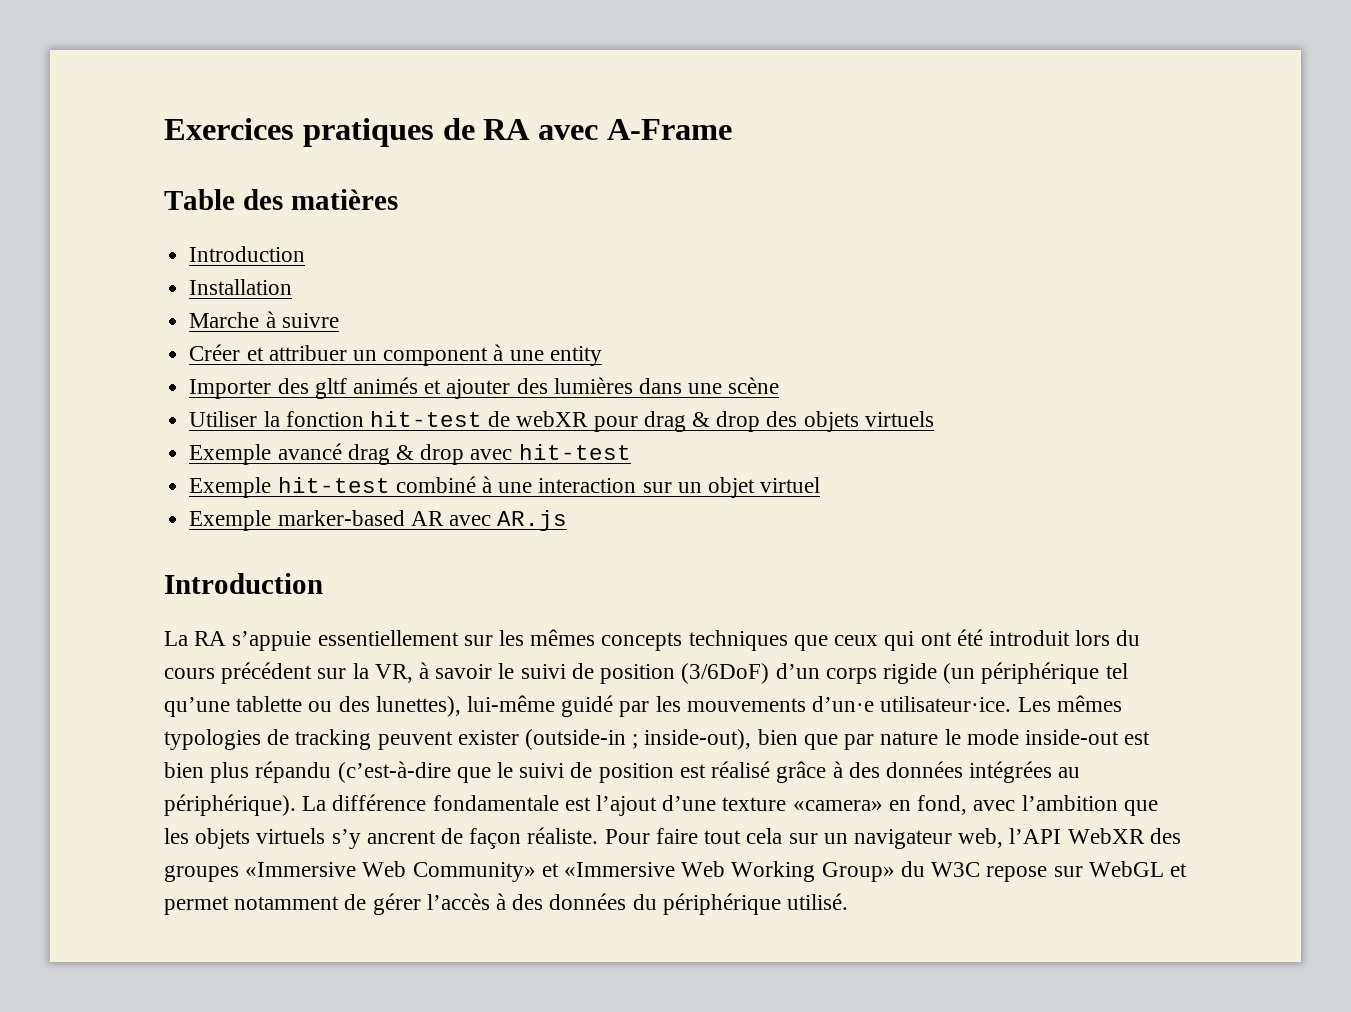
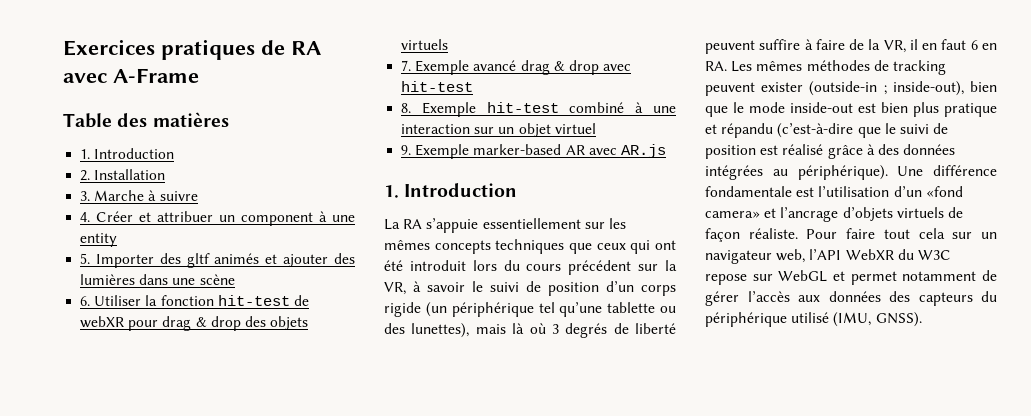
[189,246,306,262] Introduction // -> [80,148,175,159] [80,170,91,181] 1. Introduction // 2.
(293, 287) none -> [80,191,91,201] 3.
(339, 320) none -> [80,212,91,222] 4.
(602, 356) none -> [80,253,91,264] 5.
(780, 385) none -> [80,296,91,306] 6.
(934, 419) none -> [401,60,412,71] 7.
(631, 452) none -> [401,103,412,113] 8.
(821, 485) none -> [401,145,412,155] 9.
(568, 520) none -> [384,185,399,198] 1.
[681,663,770,684] (3/6DoF) -> (599, 289) none
[467,695,1012,717] lui-même guidé par les mouvements d’un·e utilisateur·ice. -> [475,323,676,338] [705,39,997,54] [705,61,727,71] mais là où 3 degrés de liberté peuvent suffire à faire de la VR, il en faut 6 en RA.
[164,729,261,750] typologies -> [806,60,870,71] méthodes
[844,731,939,750] par nature -> (728, 111) none
(250, 772) none -> [944,103,997,117] [705,124,717,134] pratique et
[302,796,327,811] La -> [897,166,924,176] Une
[596,795,1158,816] [164,828,436,849] l’ajout d’une texture «camera» en fond, avec l’ambition que les objets virtuels s’y ancrent -> [818,186,963,197] [705,207,944,222] l’utilisation d’un «fond camera» et l’ancrage d’objets virtuels
[1149,828,1181,844] [164,861,895,882] des groupes «Immersive Web Community» et «Immersive Web Working Group» -> (894, 254) none
[496,893,849,915] à des données du périphérique utilisé. -> [798,291,997,306] [705,312,922,327] aux données des capteurs du périphérique utilisé (IMU, GNSS).

